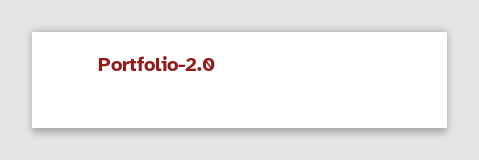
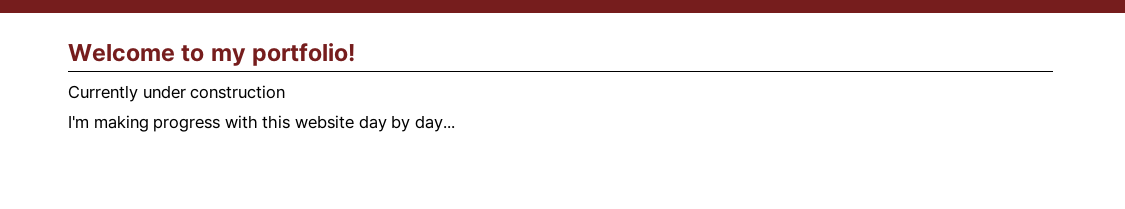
[98,56,215,71] Portfolio-2.0 -> [68,43,356,66] [68,85,286,102] [68,115,455,132] Welcome to my portfolio! // Currently under construction // I'm making progress with this website day by day...

